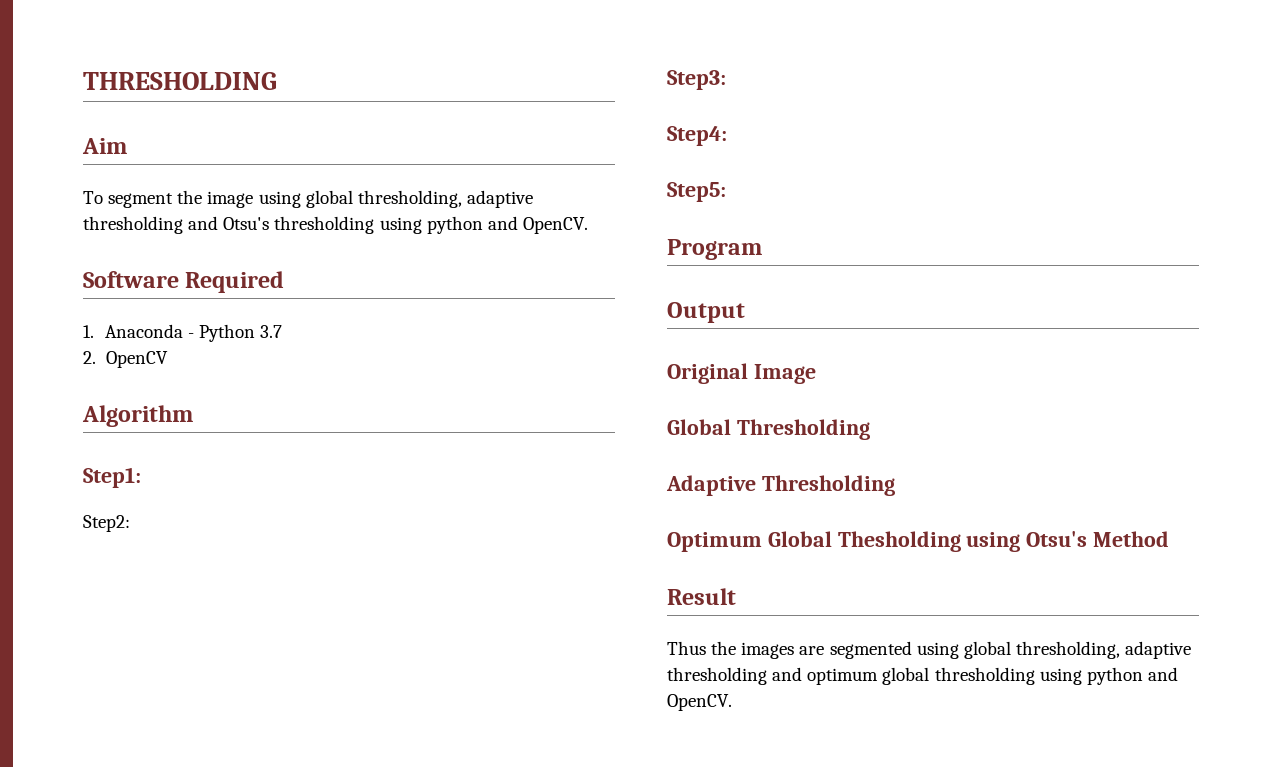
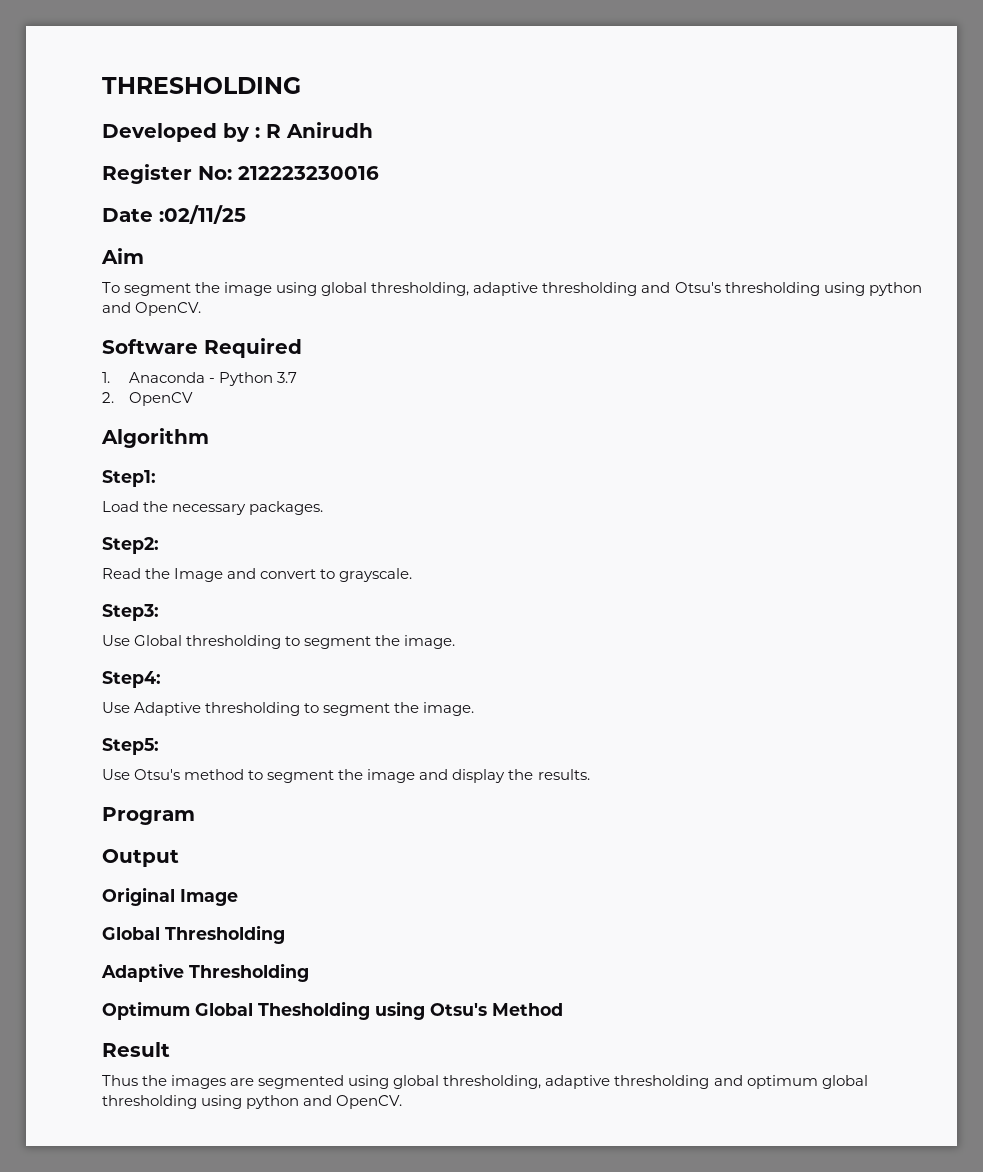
(277, 81) none -> [102,122,373,142] [102,164,379,184] [102,205,246,224] // Developed by : R Anirudh // Register No: 212223230016 // Date :02/11/25
[83,515,130,532] [667,70,726,90] [667,126,727,146] [667,182,726,202] Step2: // Step3: // Step4: // Step5: -> [102,501,324,515] [102,537,159,554] [102,568,413,582] [102,604,159,621] [102,635,456,649] [102,671,161,688] [102,702,475,716] [102,738,159,755] [102,769,590,783] Load the necessary packages. // Step2: // Read the Image and convert to grayscale. // Step3: // Use Global thresholding to segment the image. // Step4: // Use Adaptive thresholding to segment the image. // Step5: // Use Otsu's method to segment the image and display the results.

